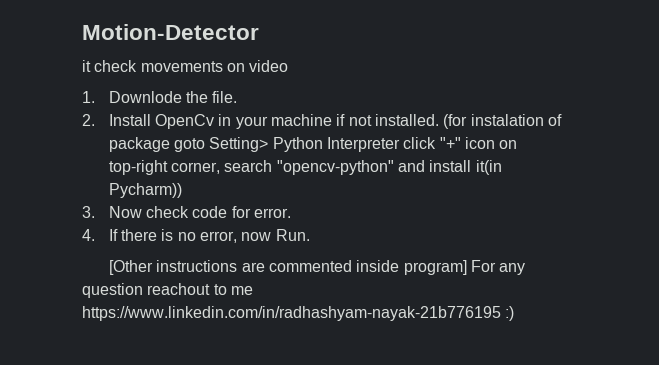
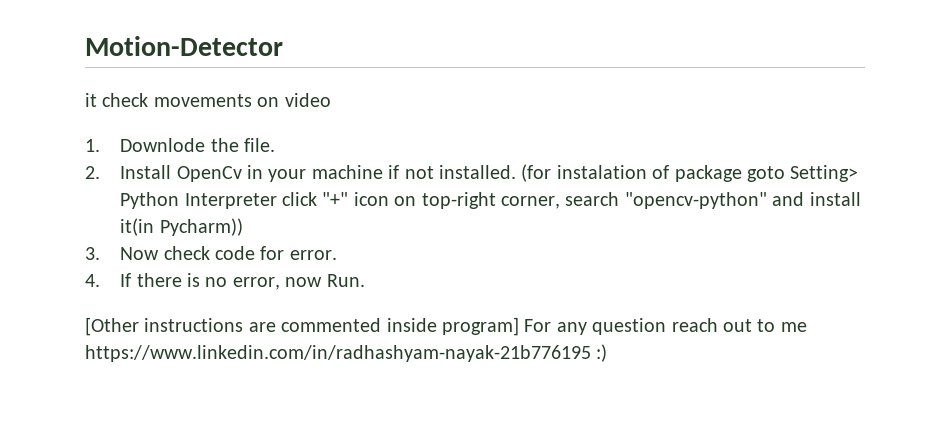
[147,283,211,295] reachout -> [671,318,752,332] reach out

